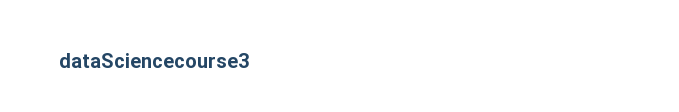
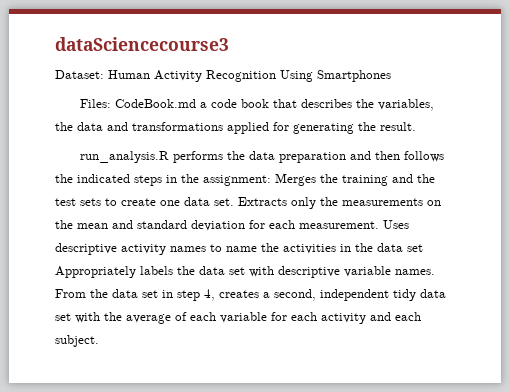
(249, 60) none -> [55,70,391,82] [80,99,435,111] [55,122,416,134] [80,151,445,163] [55,173,435,186] [55,197,441,209] [55,220,409,231] [55,243,423,255] [55,266,435,278] [55,289,446,301] [55,312,421,324] [55,335,99,347] // Dataset: Human Activity Recognition Using Smartphones // Files: CodeBook.md a code book that describes the variables, the data and transformations applied for generating the result. // run_analysis.R performs the data preparation and then follows the indicated steps in the assignment: Merges the training and the test sets to create one data set. Extracts only the measurements on the mean and standard deviation for each measurement. Uses descriptive activity names to name the activities in the data set Appropriately labels the data set with descriptive variable names. From the data set in step 4, creates a second, independent tidy data set with the average of each variable for each activity and each subject.

